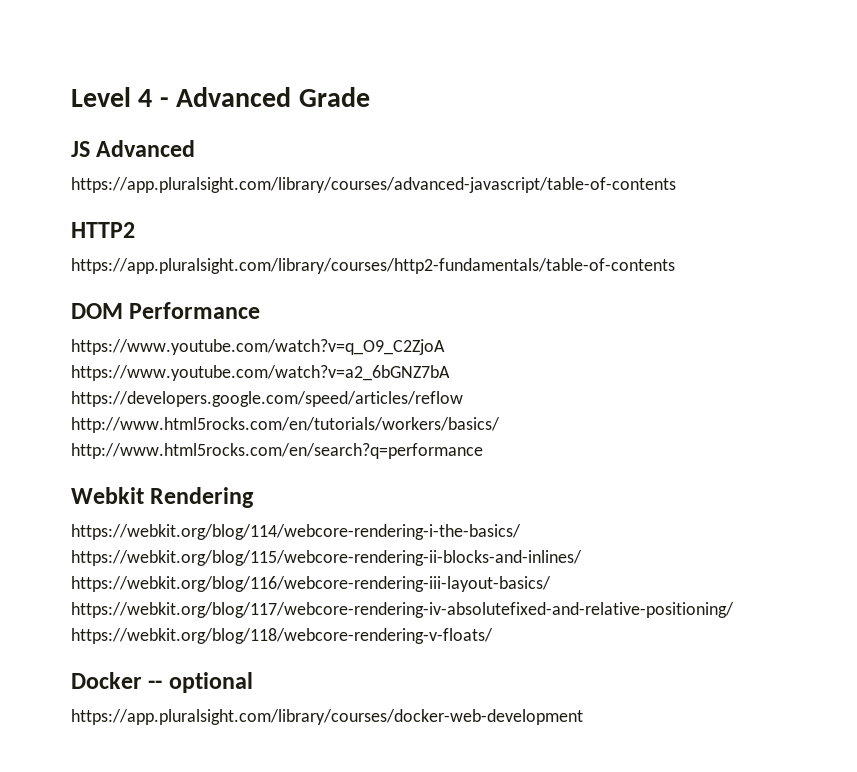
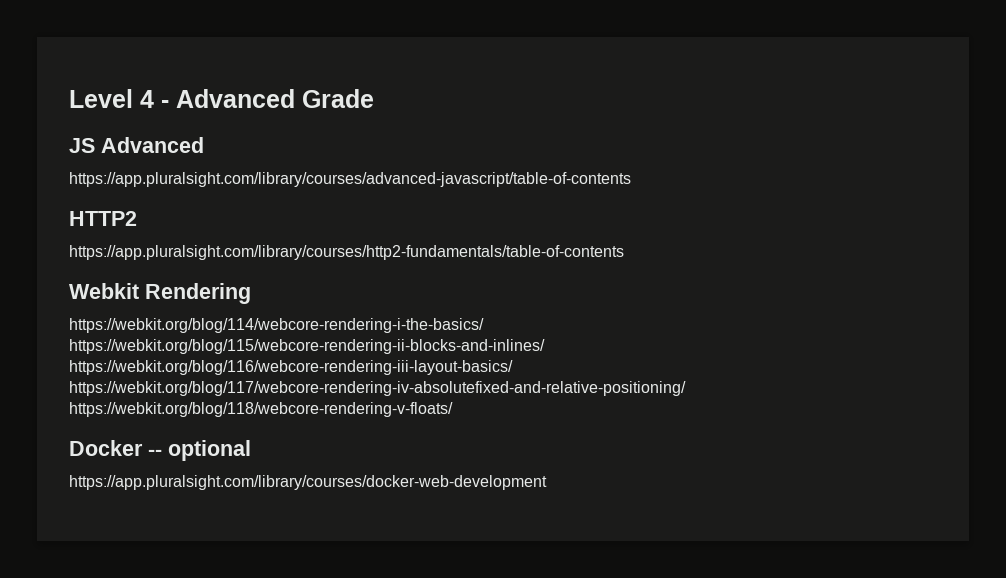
[71,302,261,319] [71,339,445,355] [71,365,450,381] [71,391,463,407] [71,417,500,433] [71,443,483,459] // DOM Performance // https://www.youtube.com/watch?v=q_O9_C2ZjoA https://www.youtube.com/watch?v=a2_6bGNZ7bA https://developers.google.com/speed/articles/reflow http://www.html5rocks.com/en/tutorials/workers/basics/ http://www.html5rocks.com/en/search?q=performance -> (624, 252) none

